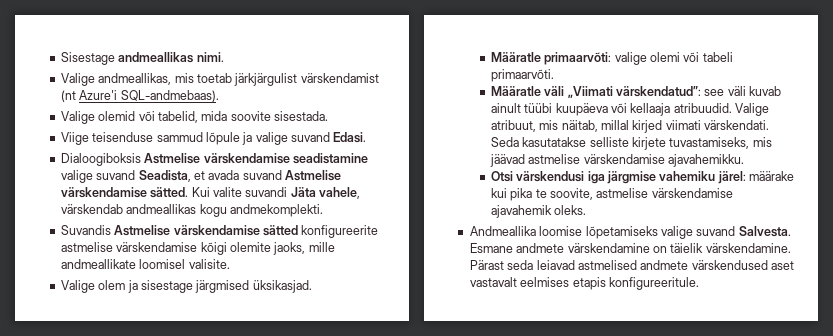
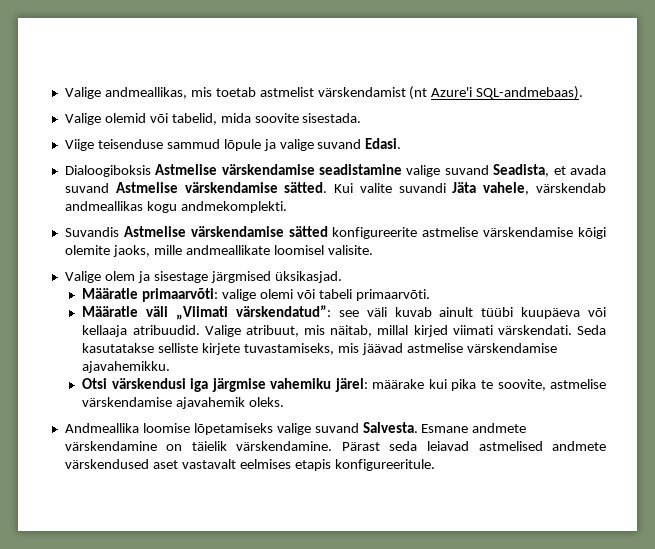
[60,52,224,65] Sisestage andmeallikas nimi. // -> (64, 93) none
[234,73,298,86] järkjärgulist -> [259,87,314,97] astmelist

